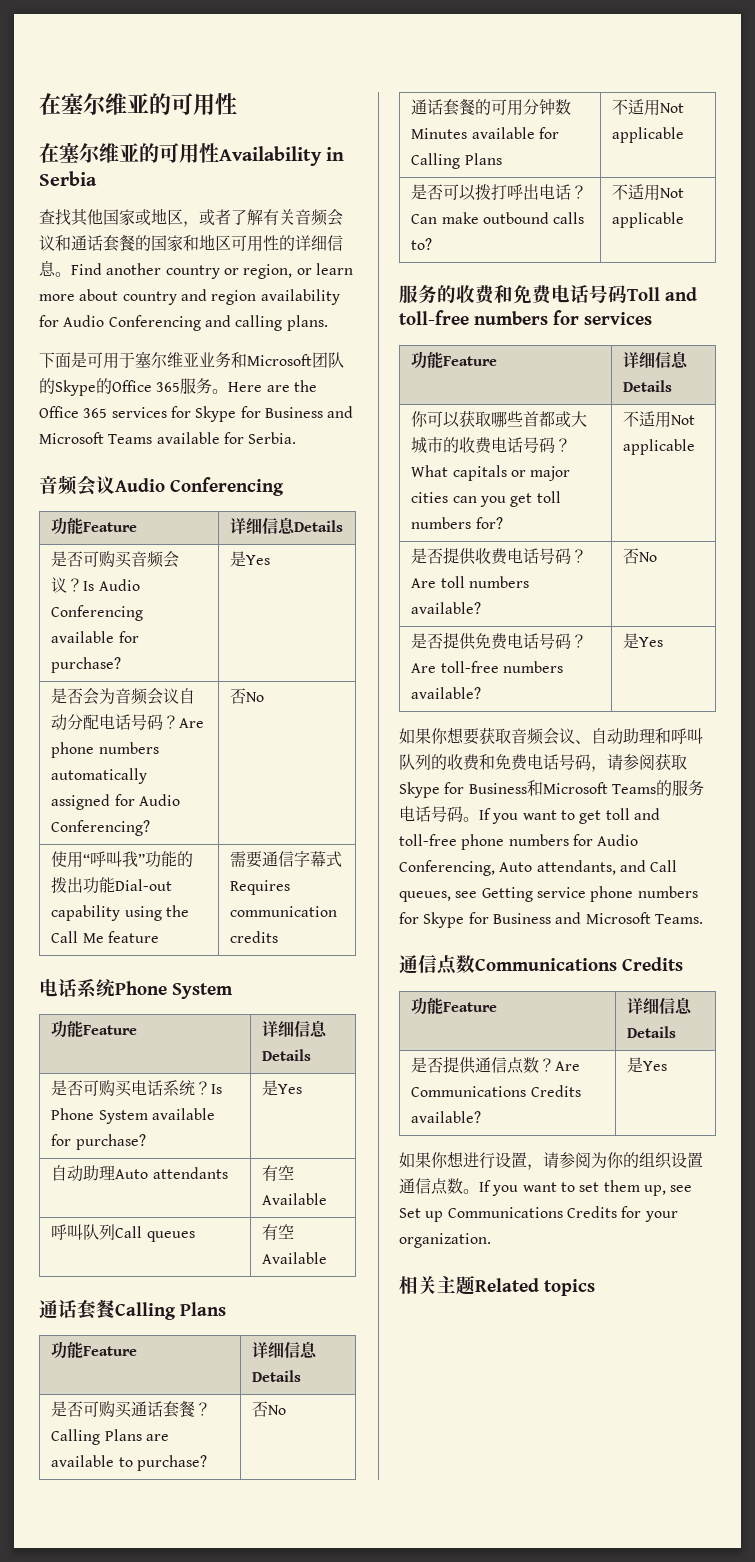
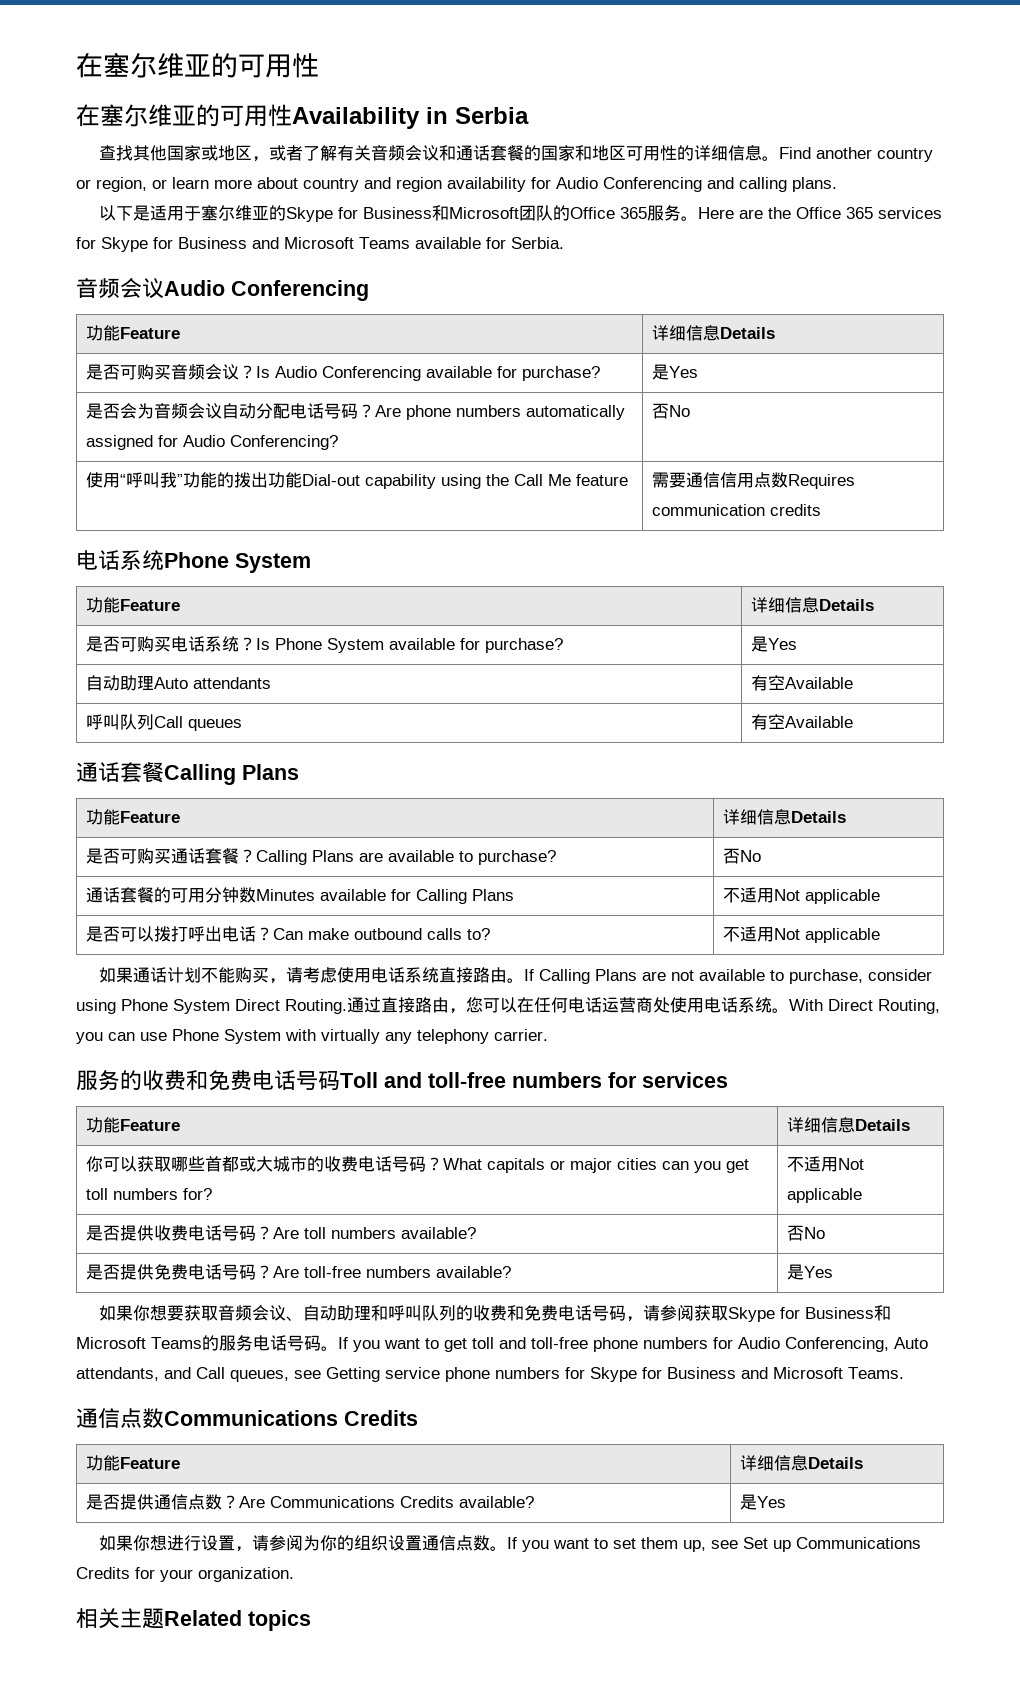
[39,352,103,368] 下面是可 -> [99,205,168,221] 以下是适
[199,352,231,368] 业务 -> [269,205,433,222] 的Skype for Business
[55,378,112,396] Skype的 -> (571, 213) none
[294,851,343,867] 字幕式 -> [720,472,789,488] 信用点数
(685, 220) none -> [99,967,933,984] [76,997,940,1014] [76,1029,548,1044] // 如果通话计划不能购买，请考虑使用电话系统直接路由。If Calling Plans are not available to purchase, consider using Phone System Direct Routing.通过直接路由，您可以在任何电话运营商处使用电话系统。With Direct Routing, you can use Phone System with virtually any telephony carrier.

